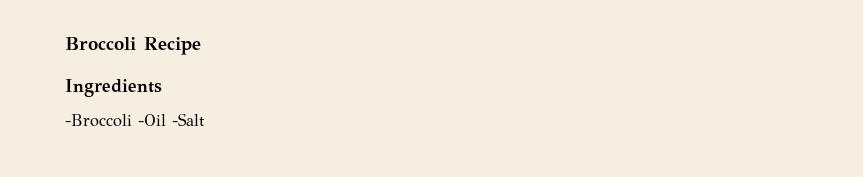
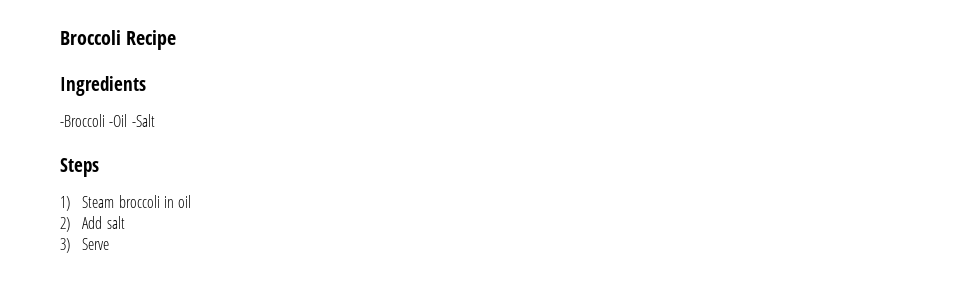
(205, 119) none -> [60,158,99,177] [60,195,192,211] [60,216,125,232] [60,238,110,253] // Steps // 1) Steam broccoli in oil // 2) Add salt // 3) Serve

